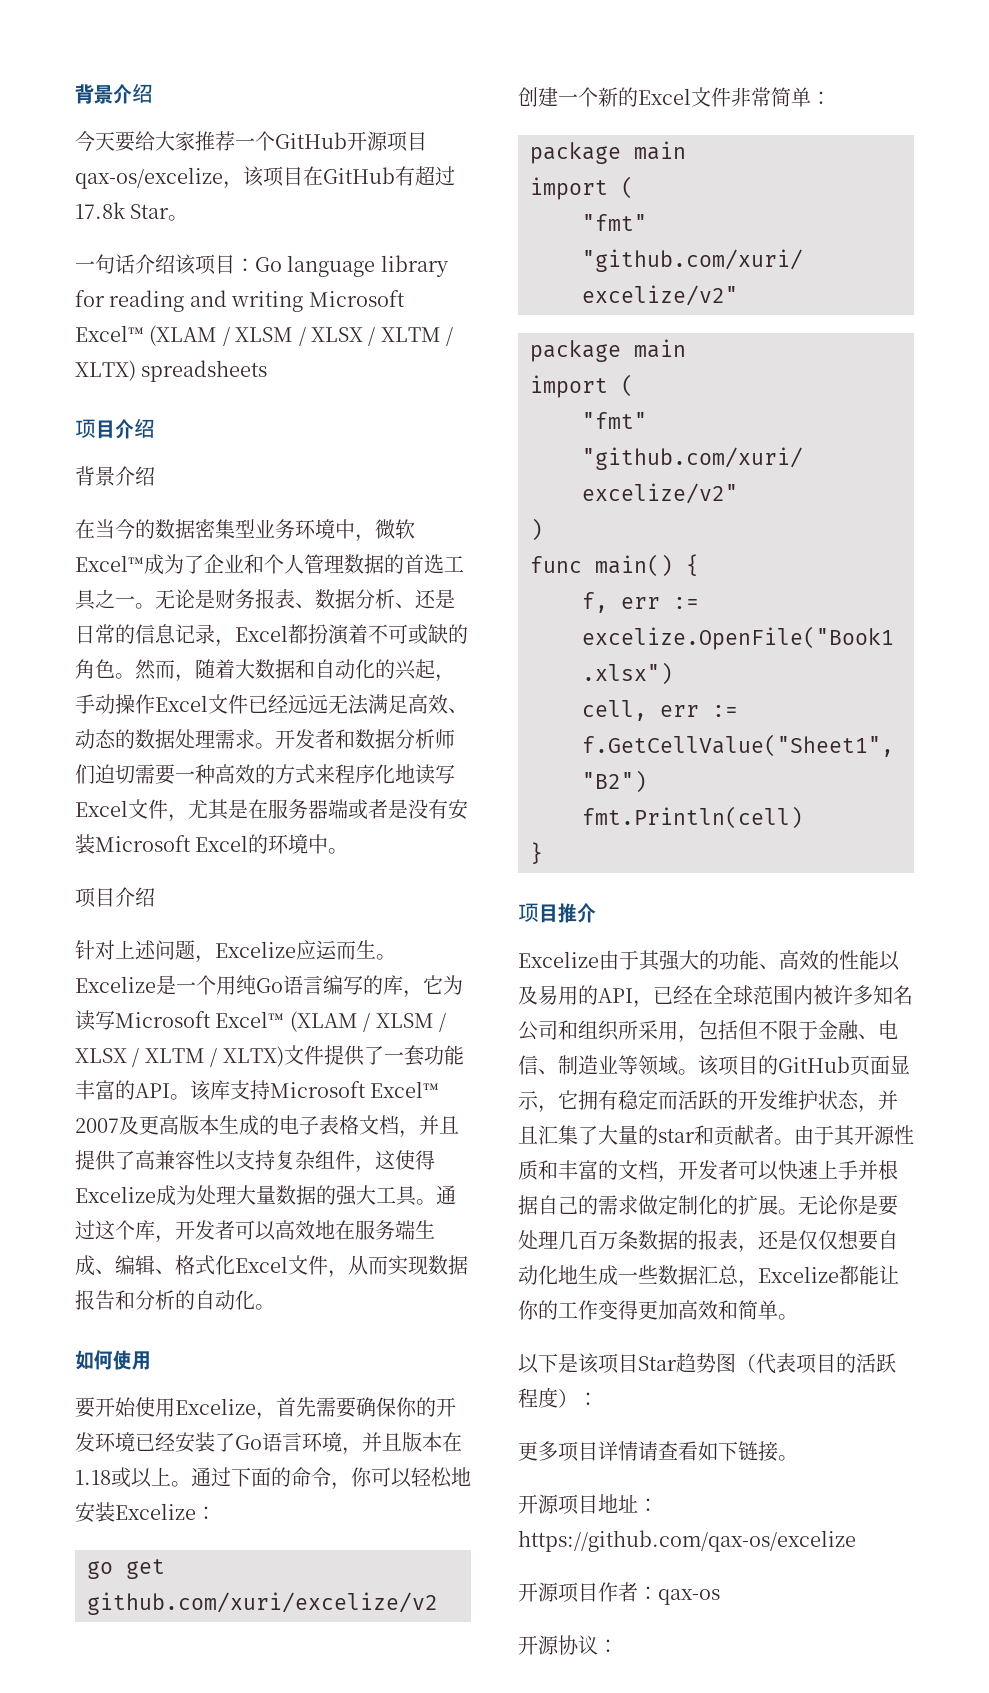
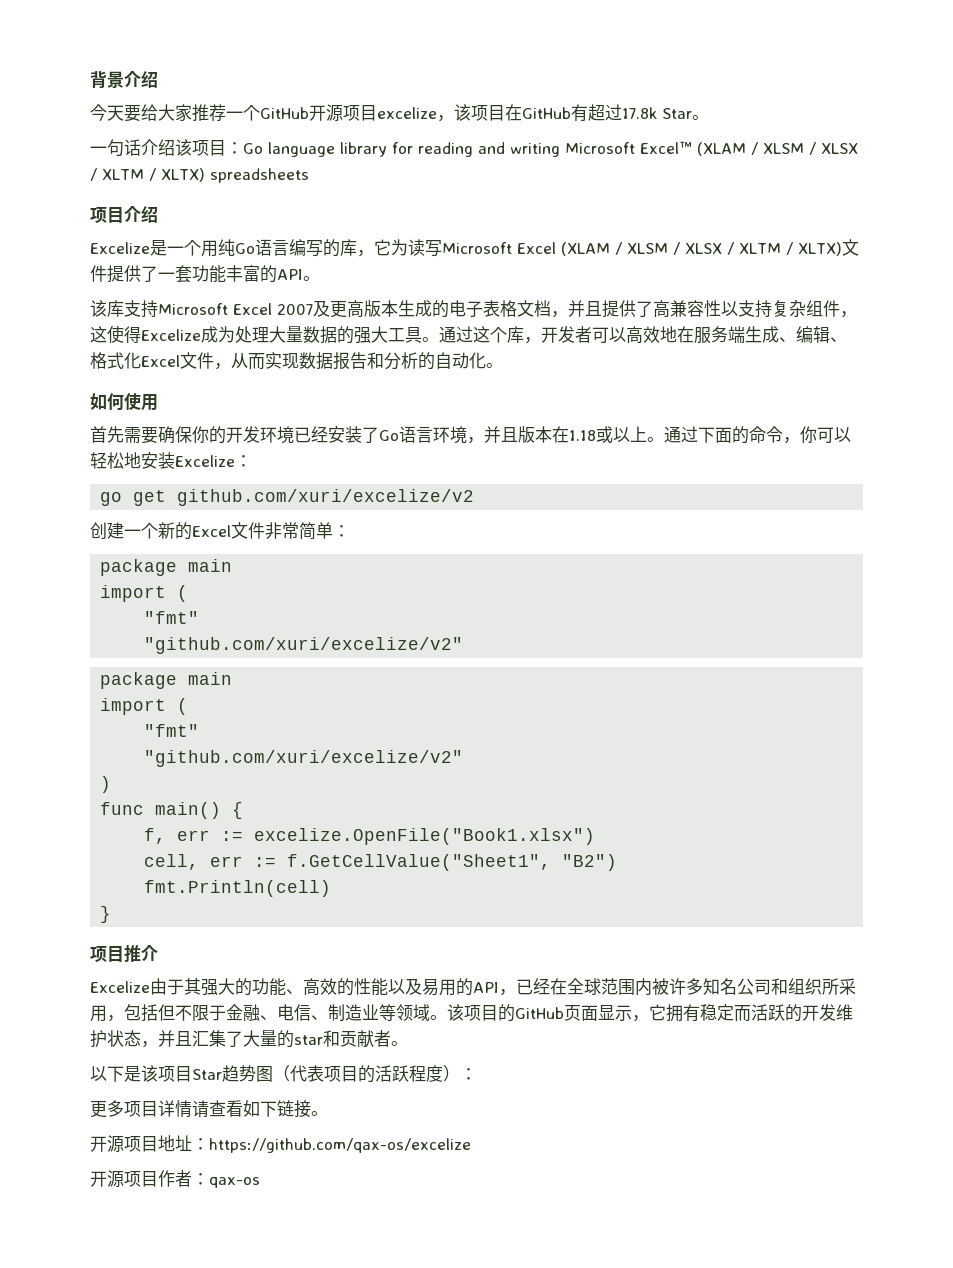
[75,167,223,189] qax-os/excelize -> [377,107,437,119] excelize
[75,466,155,486] [75,519,415,542] [75,554,464,575] [75,589,455,610] [75,624,468,647] [75,659,455,682] [75,694,468,715] [75,729,455,749] [75,764,455,785] [75,799,468,822] [75,834,349,854] [75,887,155,908] [75,940,396,963] 背景介绍 // 在当今的数据密集型业务环境中，微软Excel™成为了企业和个人管理数据的首选工具之一。无论是财务报表、数据分析、还是日常的信息记录，Excel都扮演着不可或缺的角色。然而，随着大数据和自动化的兴起，手动操作Excel文件已经远远无法满足高效、动态的数据处理需求。开发者和数据分析师们迫切需要一种高效的方式来程序化地读写Excel文件，尤其是在服务器端或者是没有安装Microsoft Excel的环境中。 // 项目介绍 // 针对上述问题，Excelize应运而生。 -> (158, 214) none
[215,1011,285,1028] Excel™ -> [517,242,556,254] Excel
(190, 1097) none -> (320, 278) //
[370,1081,440,1098] Excel™ -> [233,303,272,315] Excel
[75,1397,276,1420] 要开始使用Excelize， -> (158, 402) none
[794,1125,914,1146] [518,1160,898,1183] [518,1195,898,1216] [518,1230,898,1253] [518,1265,899,1288] [518,1300,798,1320] 由于其开源性质和丰富的文档，开发者可以快速上手并根据自己的需求做定制化的扩展。无论你是要处理几百万条数据的报表，还是仅仅想要自动化地生成一些数据汇总，Excelize都能让你的工作变得更加高效和简单。 -> (408, 1043) none
[518,1635,618,1655] // 开源协议： -> (260, 1182) none

